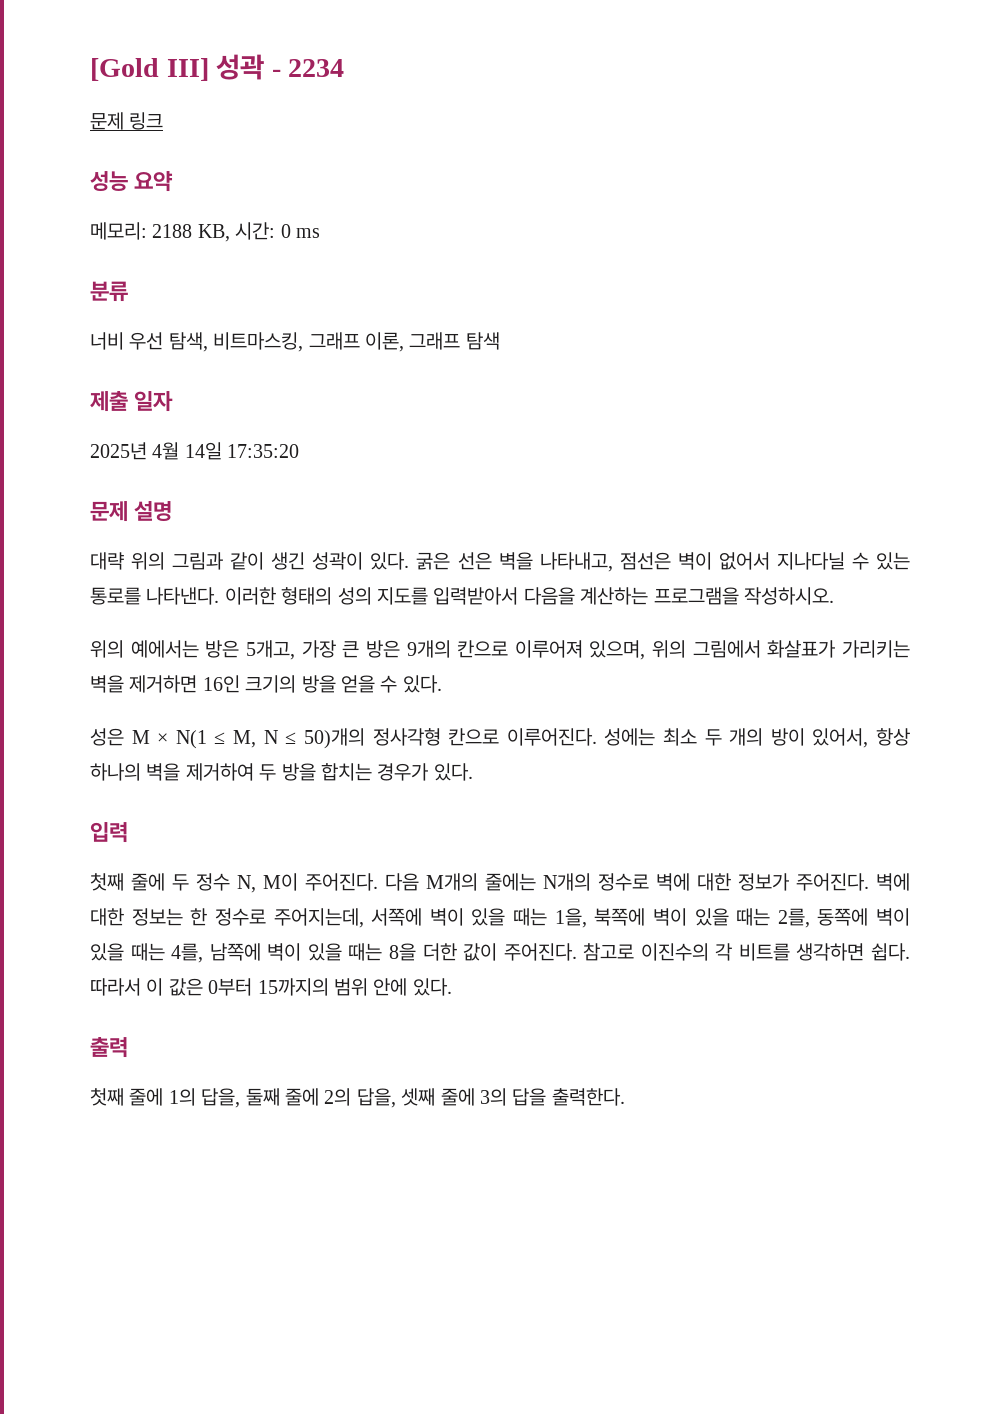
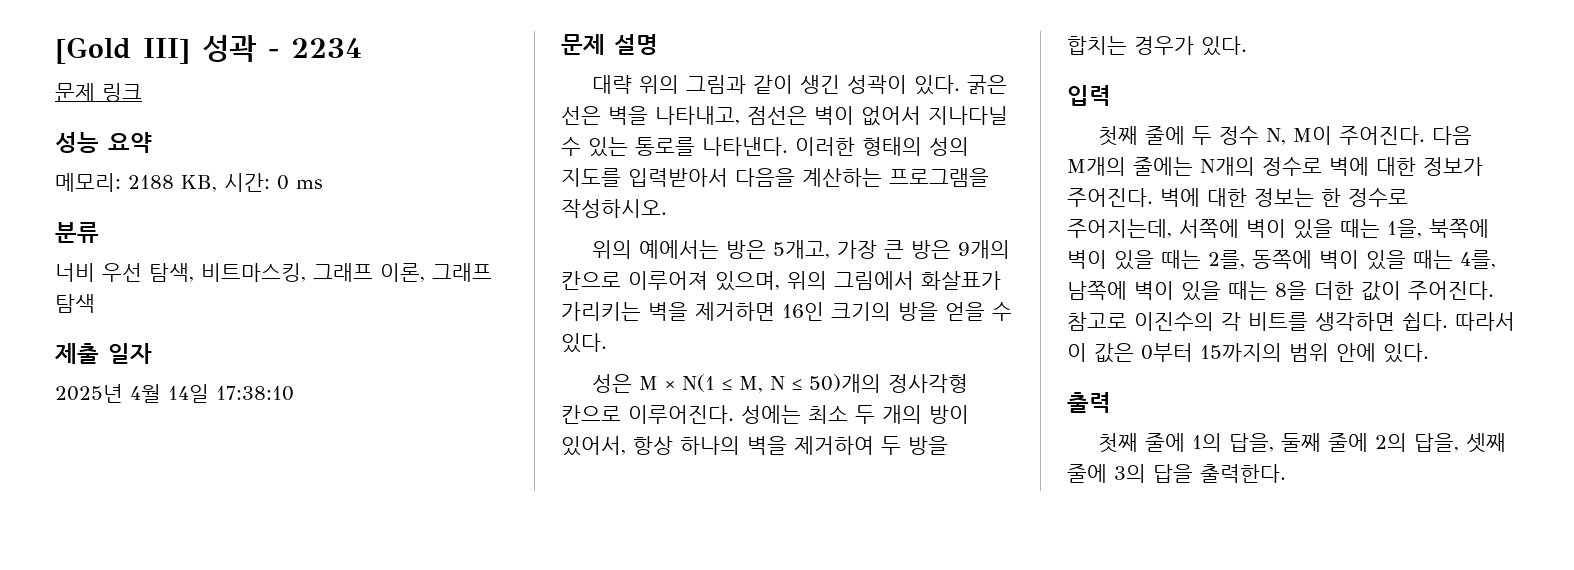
[227,444,300,458] 17:35:20 -> [216,386,294,401] 17:38:10

